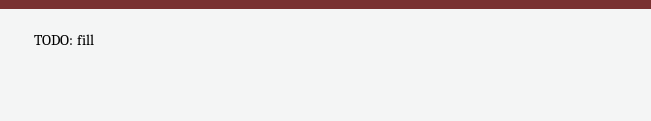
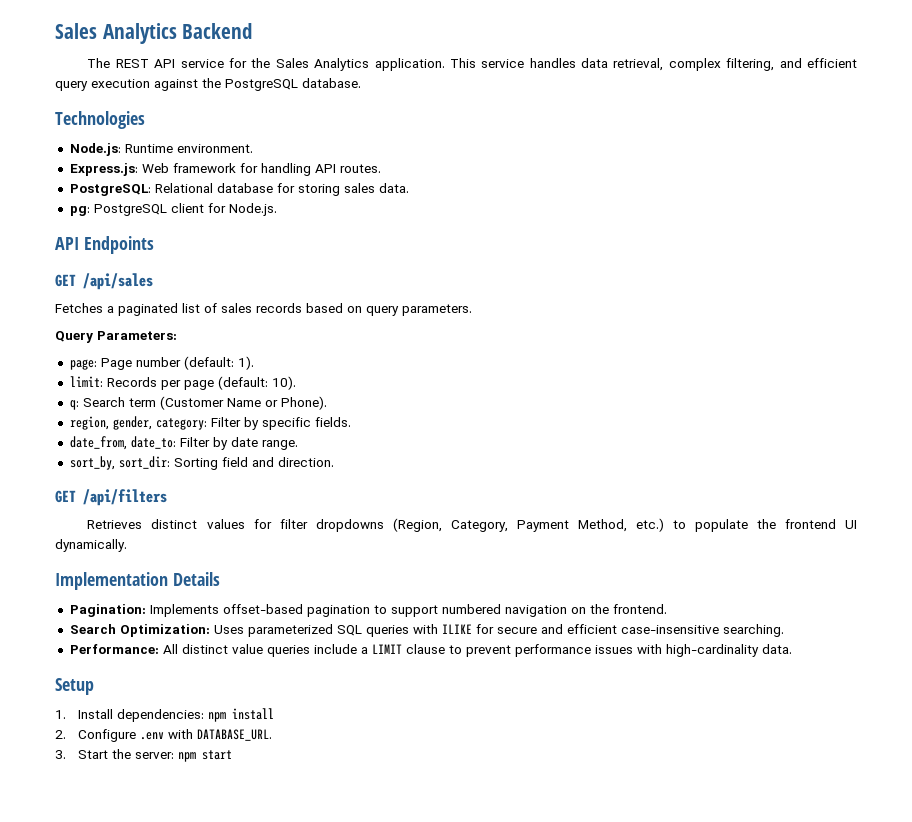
[34,34,94,45] TODO: fill -> [55,23,253,44] [87,58,858,71] [55,78,361,91] [55,111,145,129] [69,143,253,156] [69,163,381,176] [69,183,409,196] [69,203,277,216] [55,236,154,254] [55,273,153,290] [55,303,472,316] [55,331,177,343] [69,356,254,370] [69,376,296,390] [69,396,327,410] [69,416,351,430] [69,436,298,450] [69,456,334,470] [55,489,167,506] [87,518,858,532] [55,539,127,552] [55,572,220,590] [69,604,667,617] [69,624,784,637] [69,644,792,657] [55,678,94,695] [55,708,275,722] [55,729,273,742] [55,749,233,762] Sales Analytics Backend // The REST API service for the Sales Analytics application. This service handles data retrieval, complex filtering, and efficient query execution against the PostgreSQL database. // Technologies // Node.js: Runtime environment. // Express.js: Web framework for handling API routes. // PostgreSQL: Relational database for storing sales data. // pg: PostgreSQL client for Node.js. // API Endpoints // GET /api/sales // Fetches a paginated list of sales records based on query parameters. // Query Parameters: // page: Page number (default: 1). // limit: Records per page (default: 10). // q: Search term (Customer Name or Phone). // region, gender, category: Filter by specific fields. // date_from, date_to: Filter by date range. // sort_by, sort_dir: Sorting field and direction. // GET /api/filters // Retrieves distinct values for filter dropdowns (Region, Category, Payment Method, etc.) to populate the frontend UI dynamically. // Implementation Details // Pagination: Implements offset-based pagination to support numbered navigation on the frontend. // Search Optimization: Uses parameterized SQL queries with ILIKE for secure and efficient case-insensitive searching. // Performance: All distinct value queries include a LIMIT clause to prevent performance issues with high-cardinality data. // Setup // 1. Install dependencies: npm install // 2. Configure .env with DATABASE_URL. // 3. Start the server: npm start

